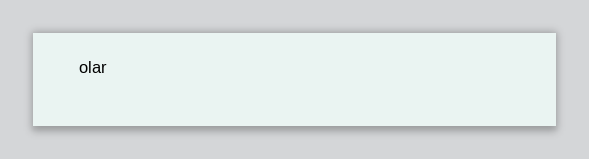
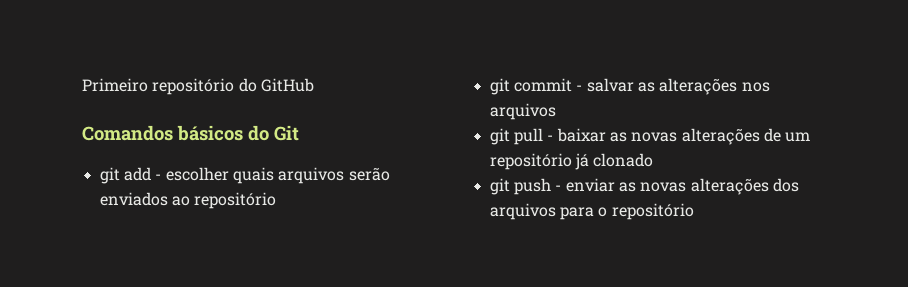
[79,61,107,73] olar -> [82,78,314,95] [82,125,299,141] [99,167,390,184] [99,192,277,209] [489,78,770,95] [489,103,556,120] [489,128,811,145] [489,153,654,170] [489,178,799,195] [489,203,694,220] Primeiro repositório do GitHub // Comandos básicos do Git // git add - escolher quais arquivos serão enviados ao repositório // git commit - salvar as alterações nos arquivos // git pull - baixar as novas alterações de um repositório já clonado // git push - enviar as novas alterações dos arquivos para o repositório

